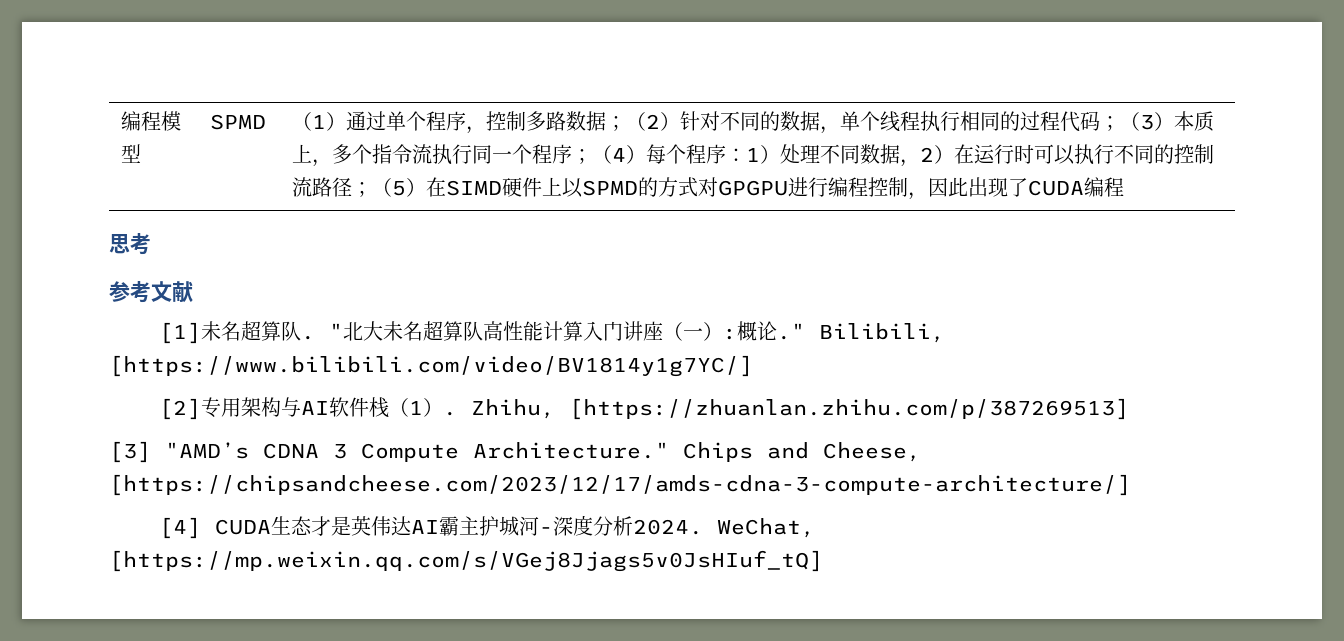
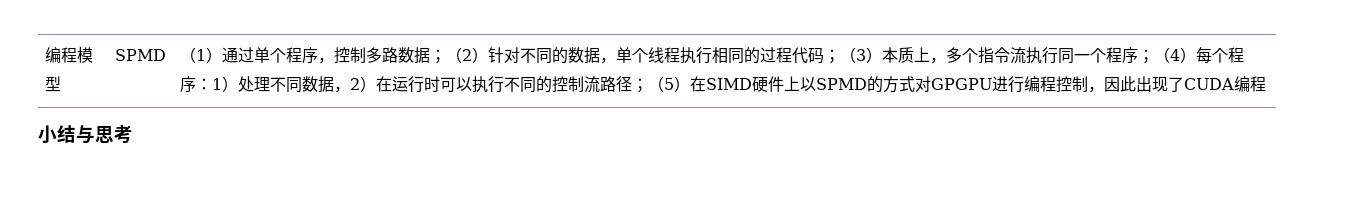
(1125, 187) none -> [38,125,95,144] 小结与
[109,281,193,303] [158,321,945,344] [109,355,753,377] [158,397,1129,420] [109,441,921,463] [109,474,1131,496] [158,515,815,539] [109,550,823,572] // 参考文献 // [1]未名超算队. "北大未名超算队高性能计算入门讲座（一）:概论." Bilibili, [https://www.bilibili.com/video/BV1814y1g7YC/] // [2]专用架构与AI软件栈（1）. Zhihu, [https://zhuanlan.zhihu.com/p/387269513] // [3] "AMD’s CDNA 3 Compute Architecture." Chips and Cheese, [https://chipsandcheese.com/2023/12/17/amds-cdna-3-compute-architecture/] // [4] CUDA生态才是英伟达AI霸主护城河-深度分析2024. WeChat, [https://mp.weixin.qq.com/s/VGej8Jjags5v0JsHIuf_tQ] -> (133, 134) none

